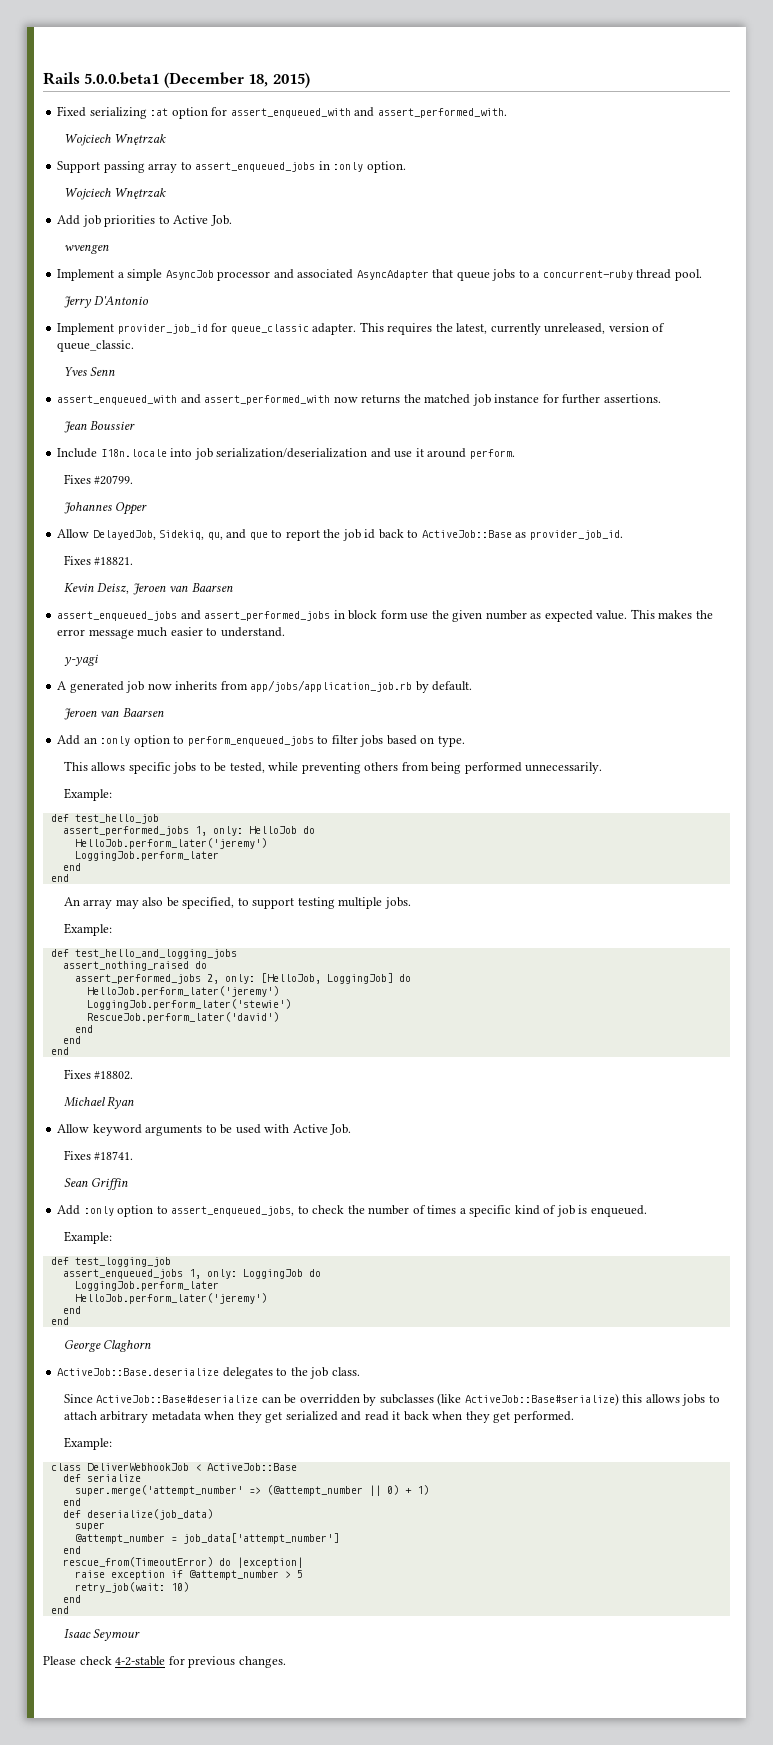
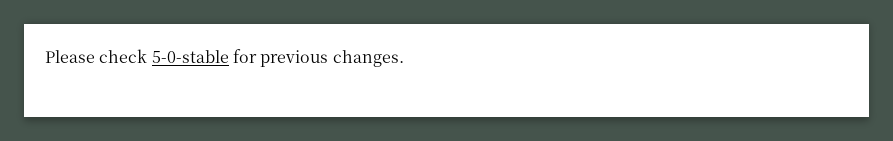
[43,72,310,88] [57,106,507,119] [63,134,167,146] [57,161,406,173] [63,188,167,200] [57,215,232,227] [63,244,109,254] [57,269,702,281] [63,296,150,308] [57,322,666,335] [57,340,135,352] [63,367,116,376] [57,394,661,406] [63,421,136,433] [57,448,515,460] [63,474,134,485] [63,502,148,515] [57,529,623,541] [63,555,134,566] [63,583,233,595] [57,609,713,622] [57,627,285,639] [63,654,98,666] [57,680,473,693] [63,708,164,720] [57,735,465,747] [63,761,603,774] [63,788,112,801] [50,814,159,824] [62,826,315,836] [74,838,267,849] [74,851,219,861] [62,863,81,871] [50,874,69,882] [63,897,411,909] [63,923,112,936] [50,949,237,959] [62,961,207,971] [74,973,411,984] [86,986,279,997] [86,999,291,1010] [86,1012,279,1023] [74,1025,93,1033] [62,1036,81,1044] [50,1047,69,1055] [63,1069,134,1080] [63,1096,135,1109] [57,1124,352,1136] [63,1150,134,1161] [63,1178,129,1190] [57,1205,647,1217] [63,1231,112,1244] [50,1257,171,1267] [62,1269,321,1279] [74,1281,219,1291] [74,1293,267,1304] [62,1306,81,1314] [50,1317,69,1325] [63,1340,152,1352] [57,1367,360,1379] [63,1393,720,1406] [63,1411,574,1423] [63,1437,112,1450] [50,1463,297,1471] [62,1474,141,1482] [74,1485,429,1496] [62,1498,81,1506] [62,1509,213,1520] [74,1522,105,1531] [74,1533,339,1544] [62,1546,81,1554] [62,1557,303,1568] [74,1570,303,1580] [74,1582,189,1593] [62,1595,81,1603] [50,1606,69,1614] [63,1629,141,1641] Rails 5.0.0.beta1 (December 18, 2015) // Fixed serializing :at option for assert_enqueued_with and assert_performed_with. // Wojciech Wnętrzak // Support passing array to assert_enqueued_jobs in :only option. // Wojciech Wnętrzak // Add job priorities to Active Job. // wvengen // Implement a simple AsyncJob processor and associated AsyncAdapter that queue jobs to a concurrent-ruby thread pool. // Jerry D'Antonio // Implement provider_job_id for queue_classic adapter. This requires the latest, currently unreleased, version of queue_classic. // Yves Senn // assert_enqueued_with and assert_performed_with now returns the matched job instance for further assertions. // Jean Boussier // Include I18n.locale into job serialization/deserialization and use it around perform. // Fixes #20799. // Johannes Opper // Allow DelayedJob, Sidekiq, qu, and que to report the job id back to ActiveJob::Base as provider_job_id. // Fixes #18821. // Kevin Deisz, Jeroen van Baarsen // assert_enqueued_jobs and assert_performed_jobs in block form use the given number as expected value. This makes the error message much easier to understand. // y-yagi // A generated job now inherits from app/jobs/application_job.rb by default. // Jeroen van Baarsen // Add an :only option to perform_enqueued_jobs to filter jobs based on type. // This allows specific jobs to be tested, while preventing others from being performed unnecessarily. // Example: // def test_hello_job // assert_performed_jobs 1, only: HelloJob do // HelloJob.perform_later('jeremy') // LoggingJob.perform_later // end // end // An array may also be specified, to support testing multiple jobs. // Example: // def test_hello_and_logging_jobs // assert_nothing_raised do // assert_performed_jobs 2, only: [HelloJob, LoggingJob] do // HelloJob.perform_later('jeremy') // LoggingJob.perform_later('stewie') // RescueJob.perform_later('david') // end // end // end // Fixes #18802. // Michael Ryan // Allow keyword arguments to be used with Active Job. // Fixes #18741. // Sean Griffin // Add :only option to assert_enqueued_jobs, to check the number of times a specific kind of job is enqueued. // Example: // def test_logging_job // assert_enqueued_jobs 1, only: LoggingJob do // LoggingJob.perform_later // HelloJob.perform_later('jeremy') // end // end // George Claghorn // ActiveJob::Base.deserialize delegates to the job class. // Since ActiveJob::Base#deserialize can be overridden by subclasses (like ActiveJob::Base#serialize) this allows jobs to attach arbitrary metadata when they get serialized and read it back when they get performed. // Example: // class DeliverWebhookJob < ActiveJob::Base // def serialize // super.merge('attempt_number' => (@attempt_number || 0) + 1) // end // def deserialize(job_data) // super // @attempt_number = job_data['attempt_number'] // end // rescue_from(TimeoutError) do |exception| // raise exception if @attempt_number > 5 // retry_job(wait: 10) // end // end // Isaac Seymour // -> (45, 56) none
[115,1656,166,1666] 4-2-stable -> [151,50,229,63] 5-0-stable

